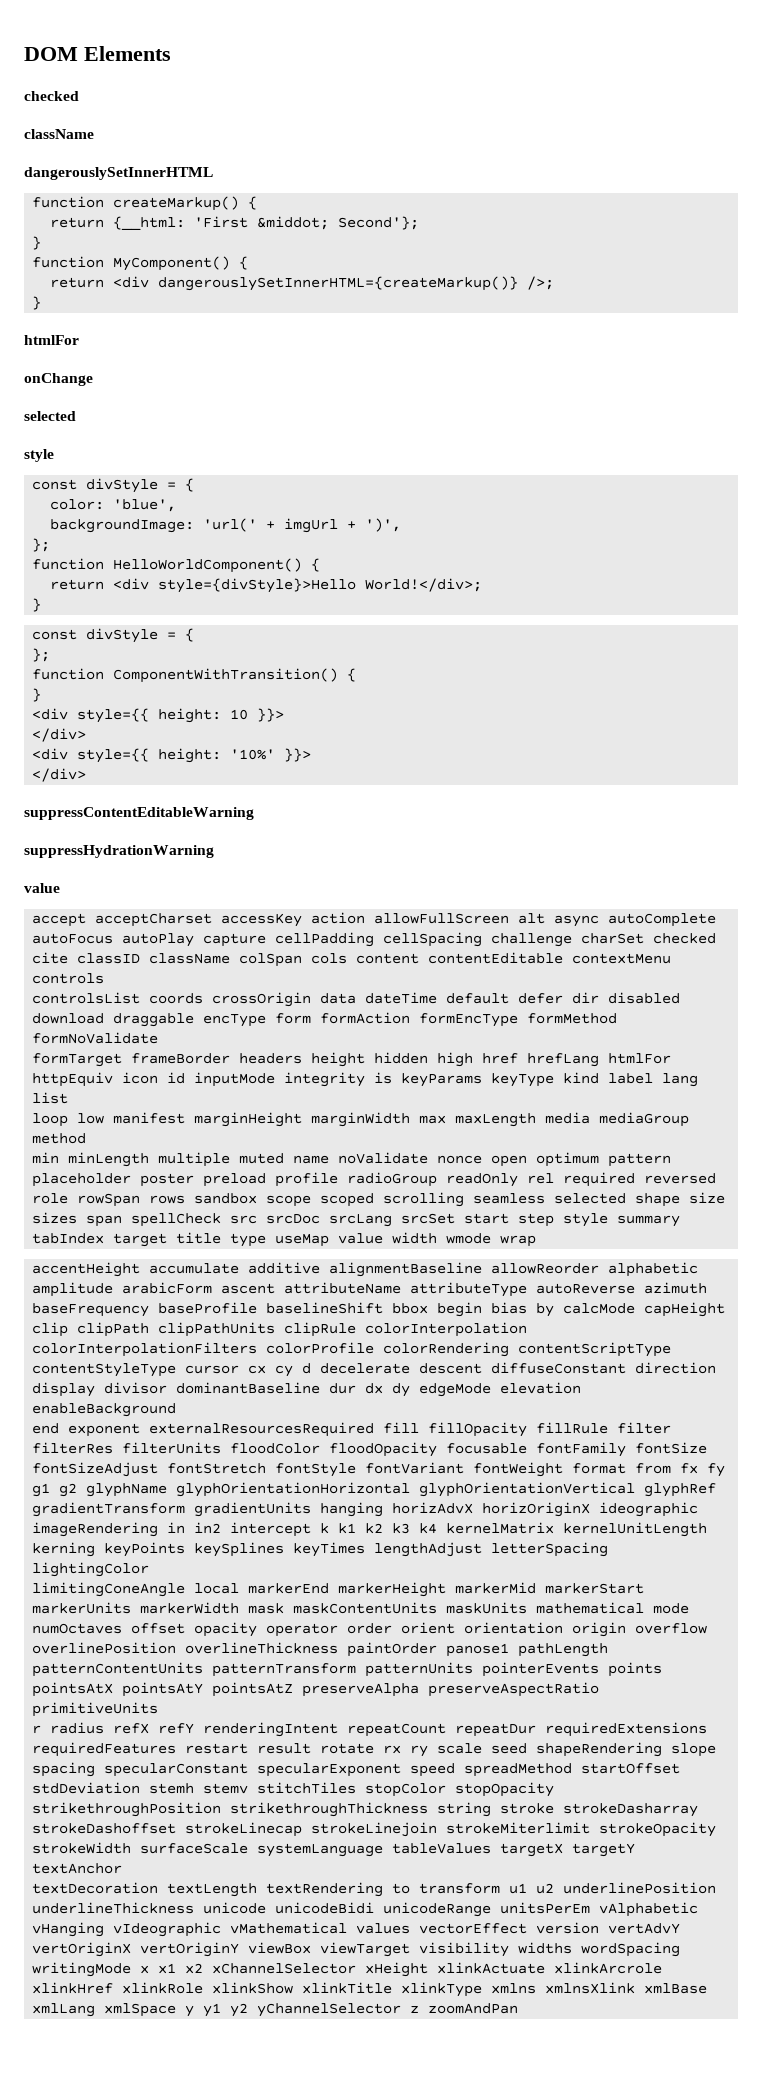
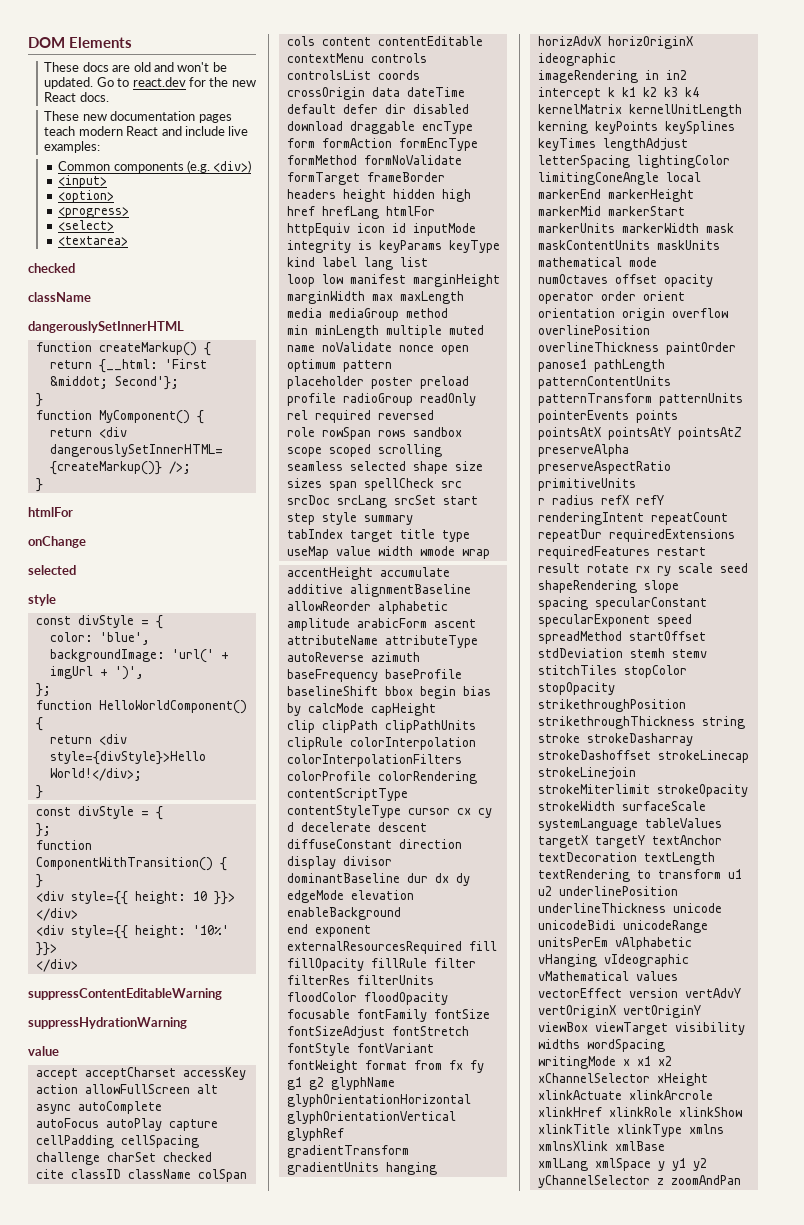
(171, 53) none -> [44,62,227,72] [44,77,256,89] [44,92,109,102] [44,111,232,123] [44,126,249,136] [44,141,101,153] [58,160,252,173] [58,175,108,188] [58,190,115,203] [58,207,130,218] [58,220,115,231] [58,236,129,246] // These docs are old and won't be updated. Go to react.dev for the new React docs. // These new documentation pages teach modern React and include live examples: // Common components (e.g. <div>) // <input> // <option> // <progress> // <select> // <textarea>

